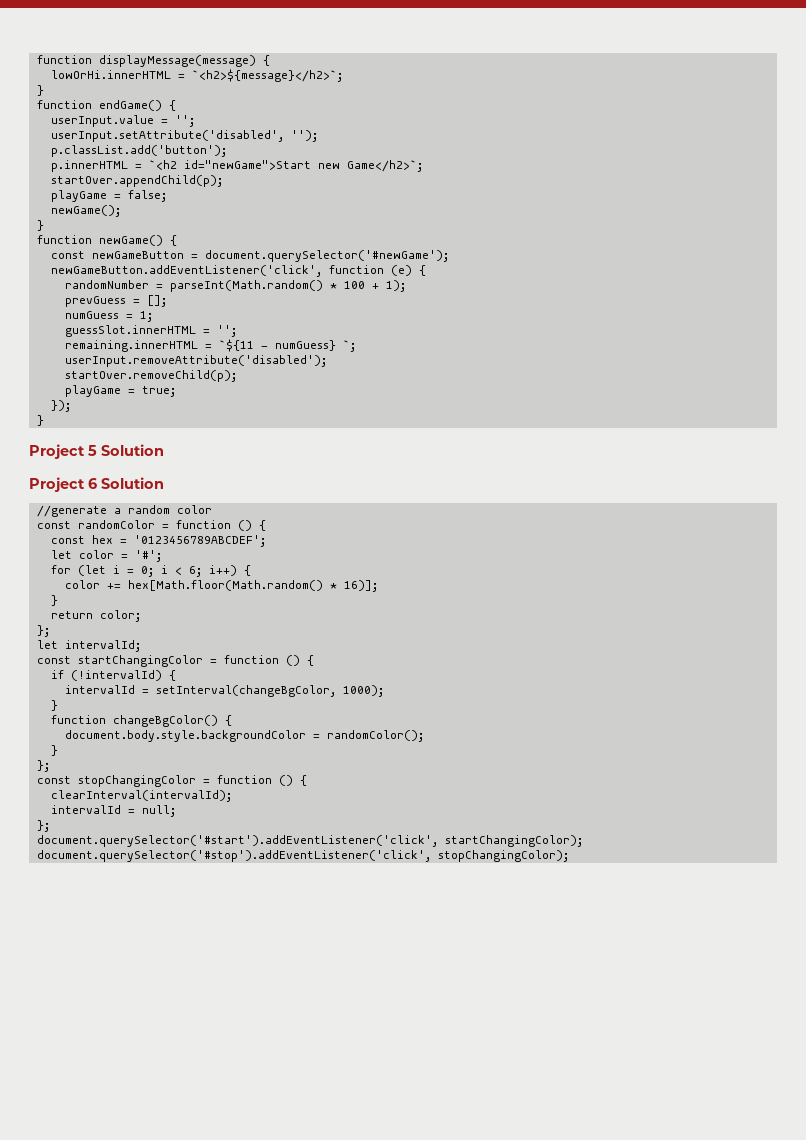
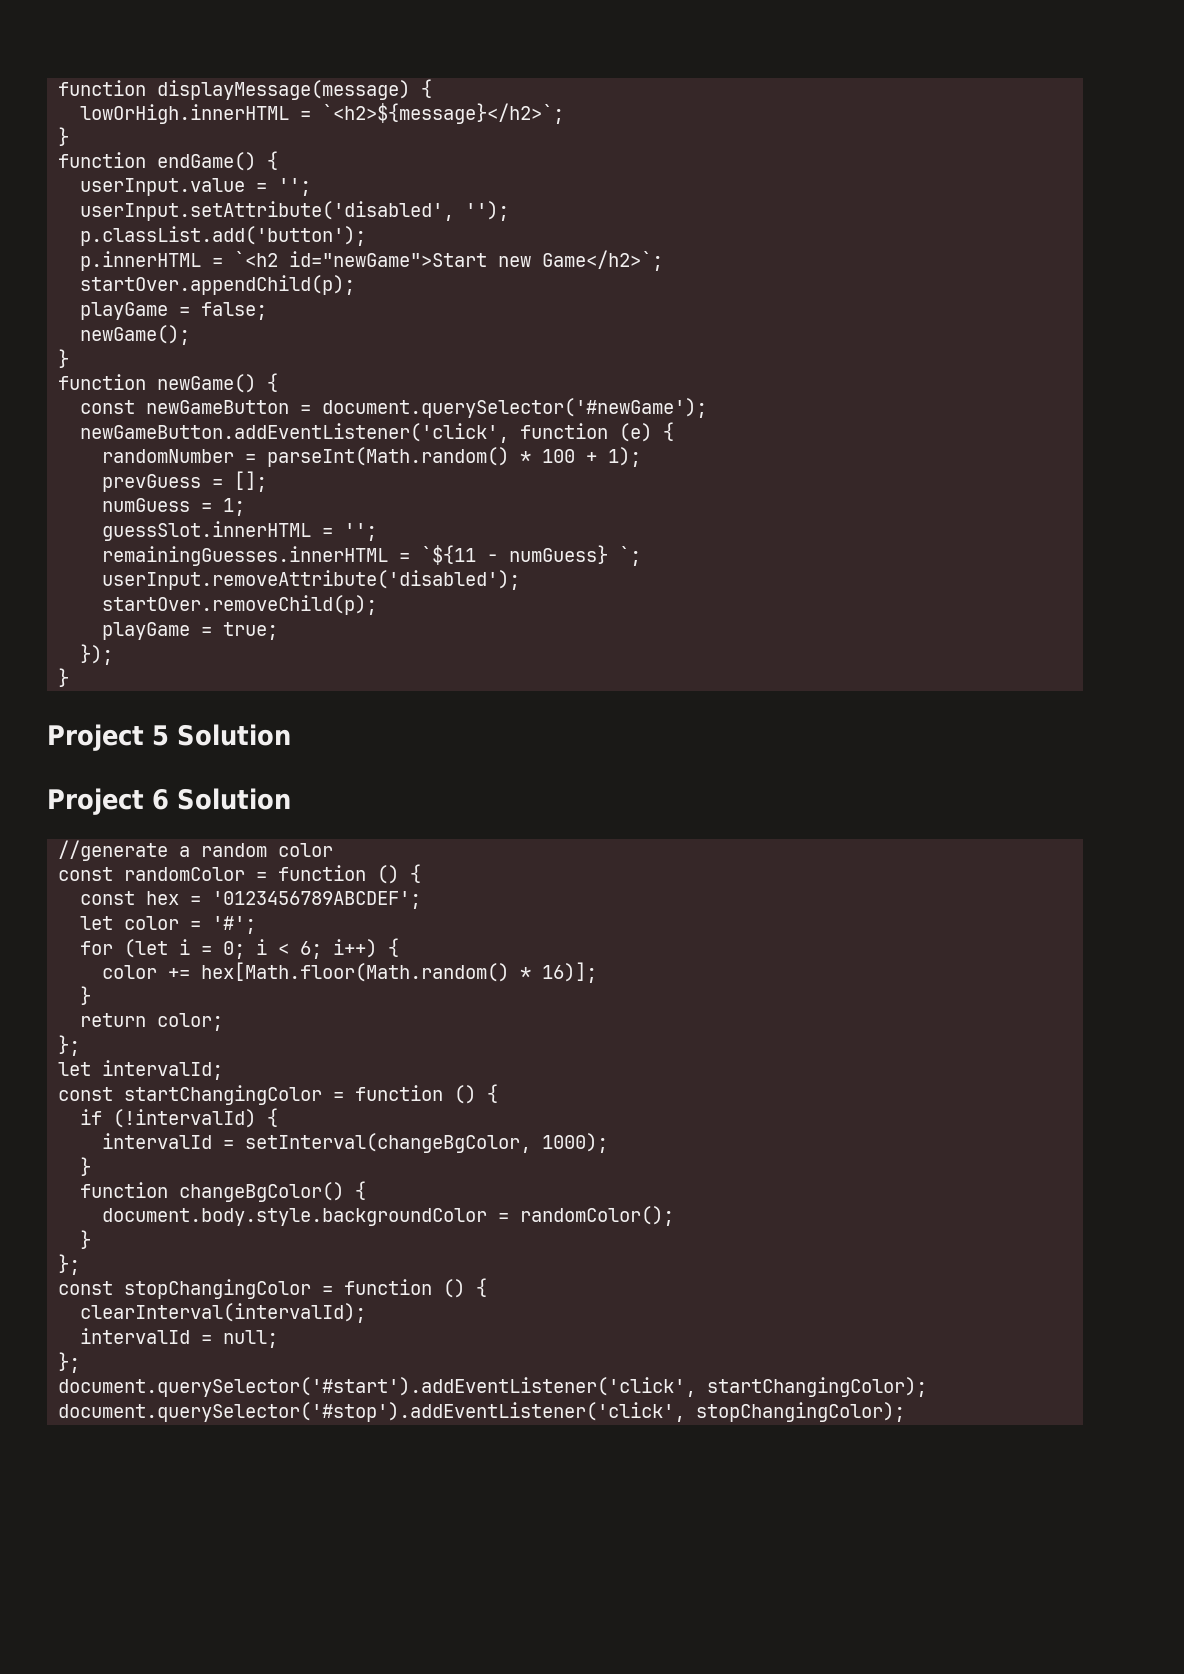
[50,70,171,79] lowOrHi.innerHTML -> [80,104,290,124] lowOrHigh.innerHTML
[64,340,198,352] remaining.innerHTML -> [102,546,389,566] remainingGuesses.innerHTML

